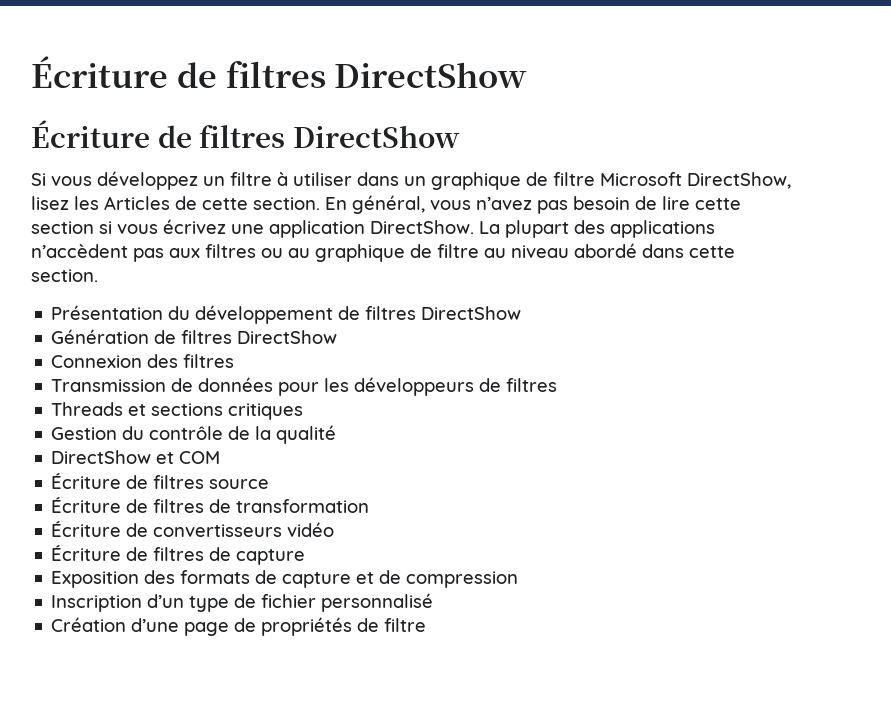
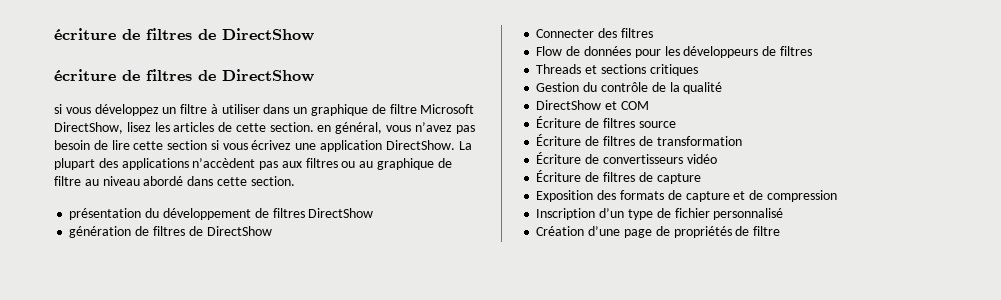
[31,56,528,88] [31,120,460,148] [31,173,46,186] Écriture de filtres DirectShow // Écriture de filtres DirectShow // Si -> [54,28,314,41] [54,69,314,82] [54,104,62,114] écriture de filtres de DirectShow // écriture de filtres de DirectShow // si
[104,196,170,210] Articles -> [173,122,215,132] articles
[325,197,347,210] En -> [317,125,332,132] en
[51,305,164,320] Présentation -> [69,208,142,220] présentation
[51,329,338,344] [51,355,143,368] Génération de filtres DirectShow // Connexion -> [69,226,272,238] [536,29,595,38] génération de filtres de DirectShow // Connecter
[51,379,167,392] Transmission -> [536,46,563,56] Flow

